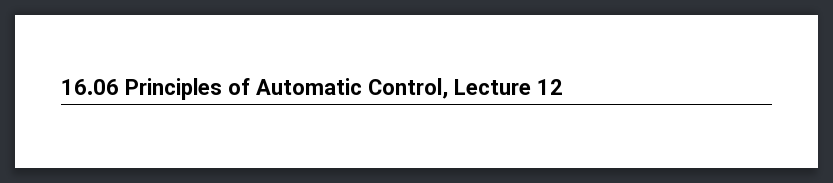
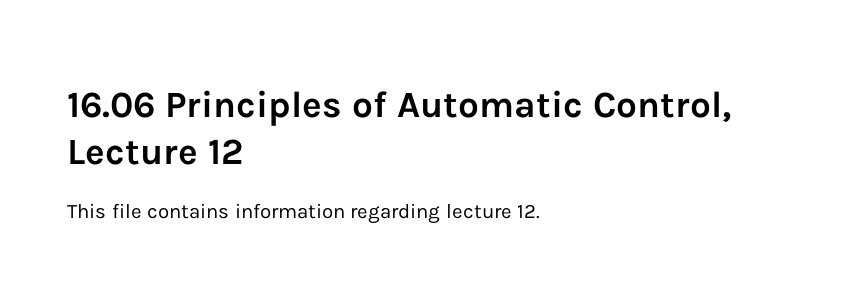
(563, 87) none -> [67,203,541,224] // This file contains information regarding lecture 12.

